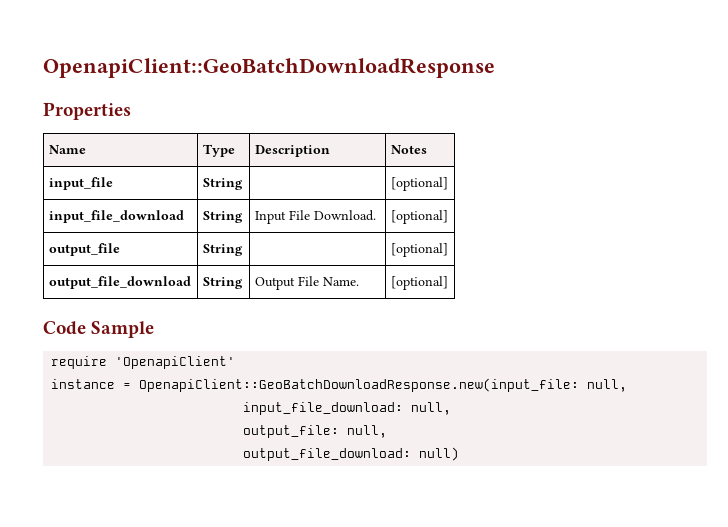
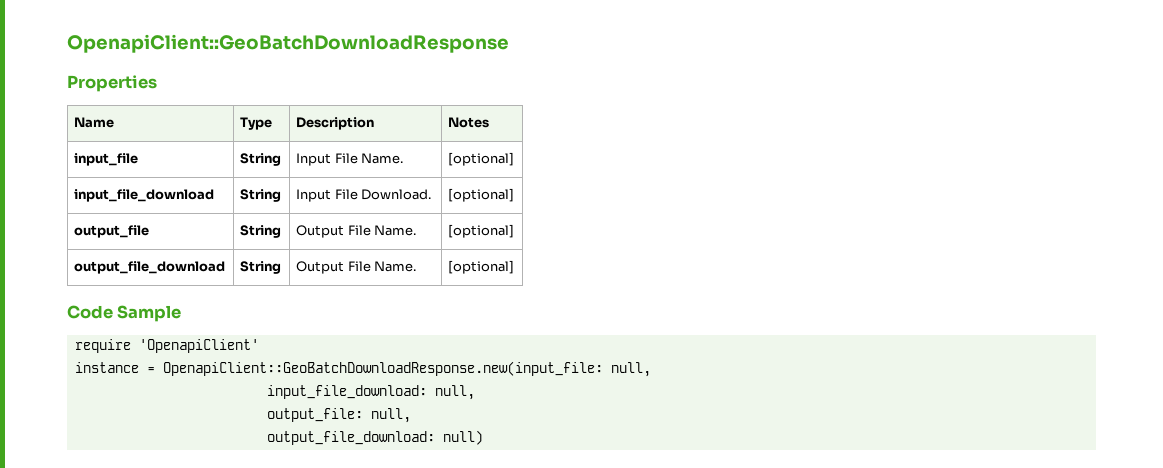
(243, 184) none -> [296,153,404,166] Input File Name.
(243, 250) none -> [296,225,417,238] Output File Name.

